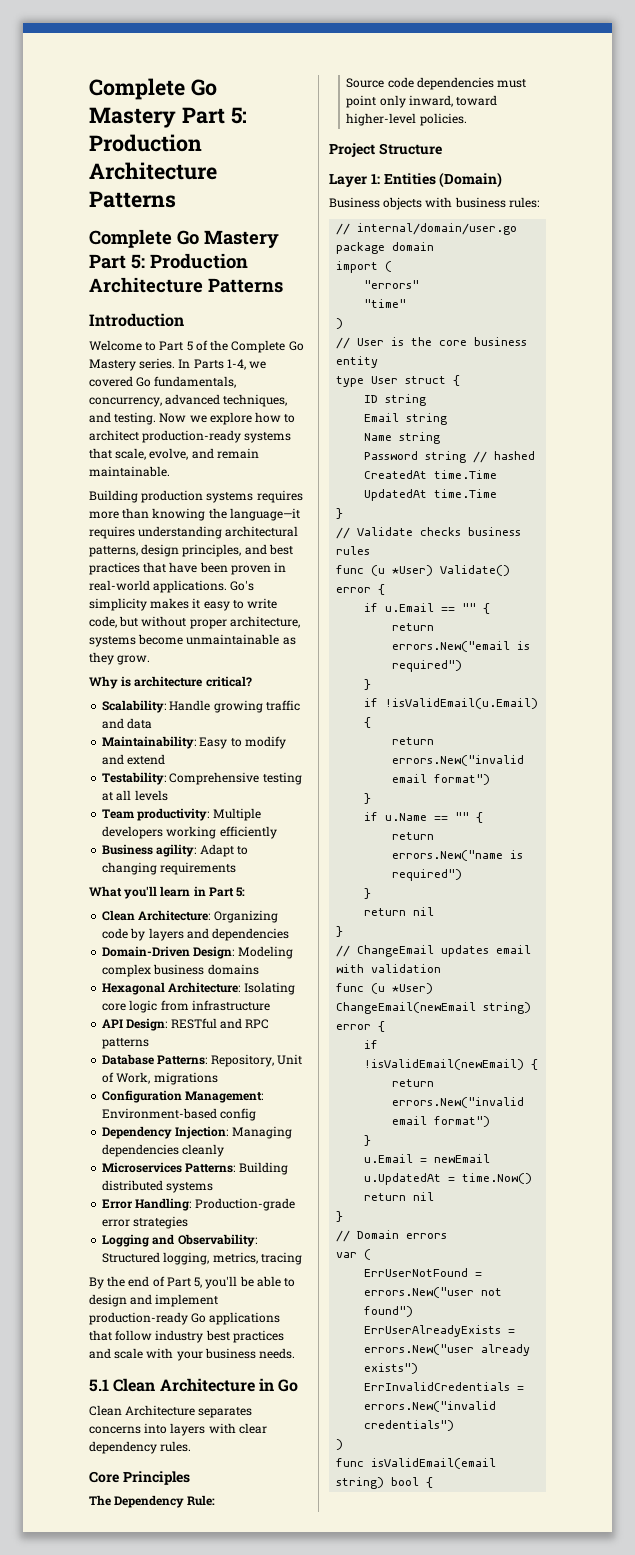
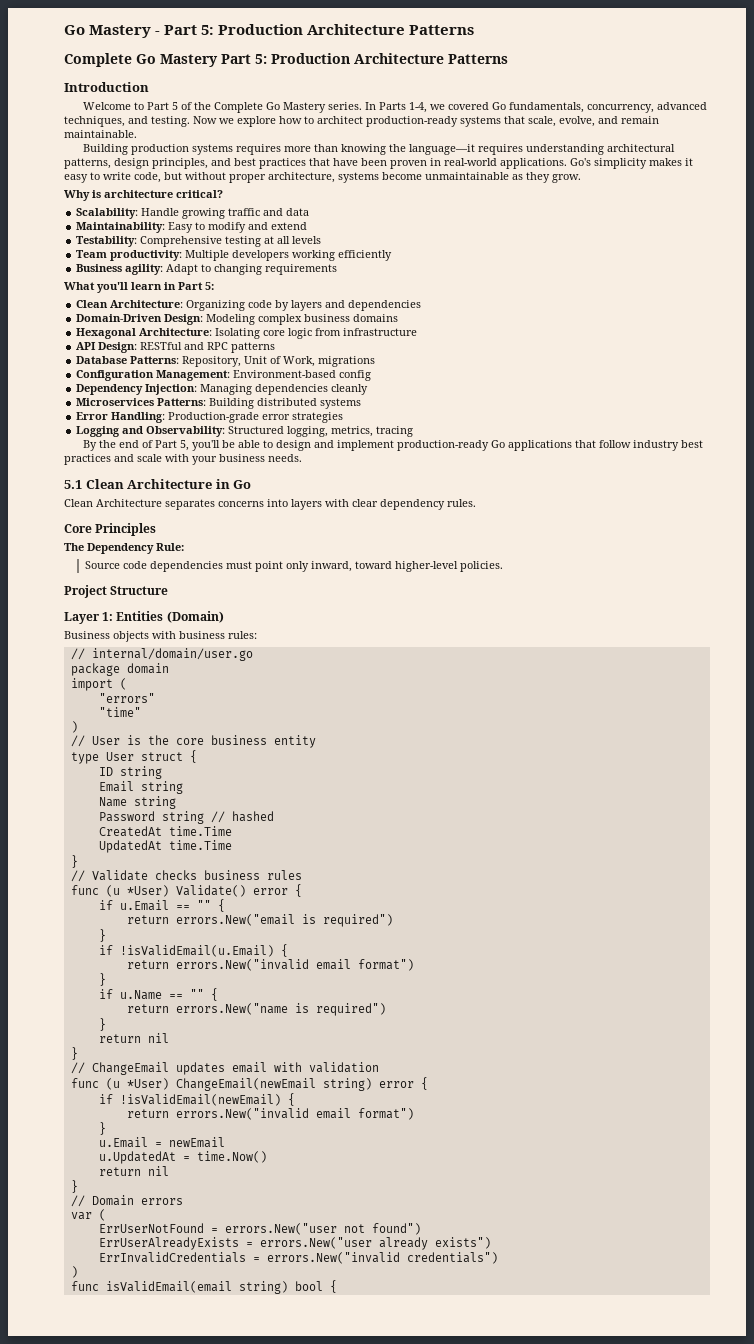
[89,78,217,100] [89,107,176,128] Complete Go Mastery -> [64,25,161,38] Go Mastery -

